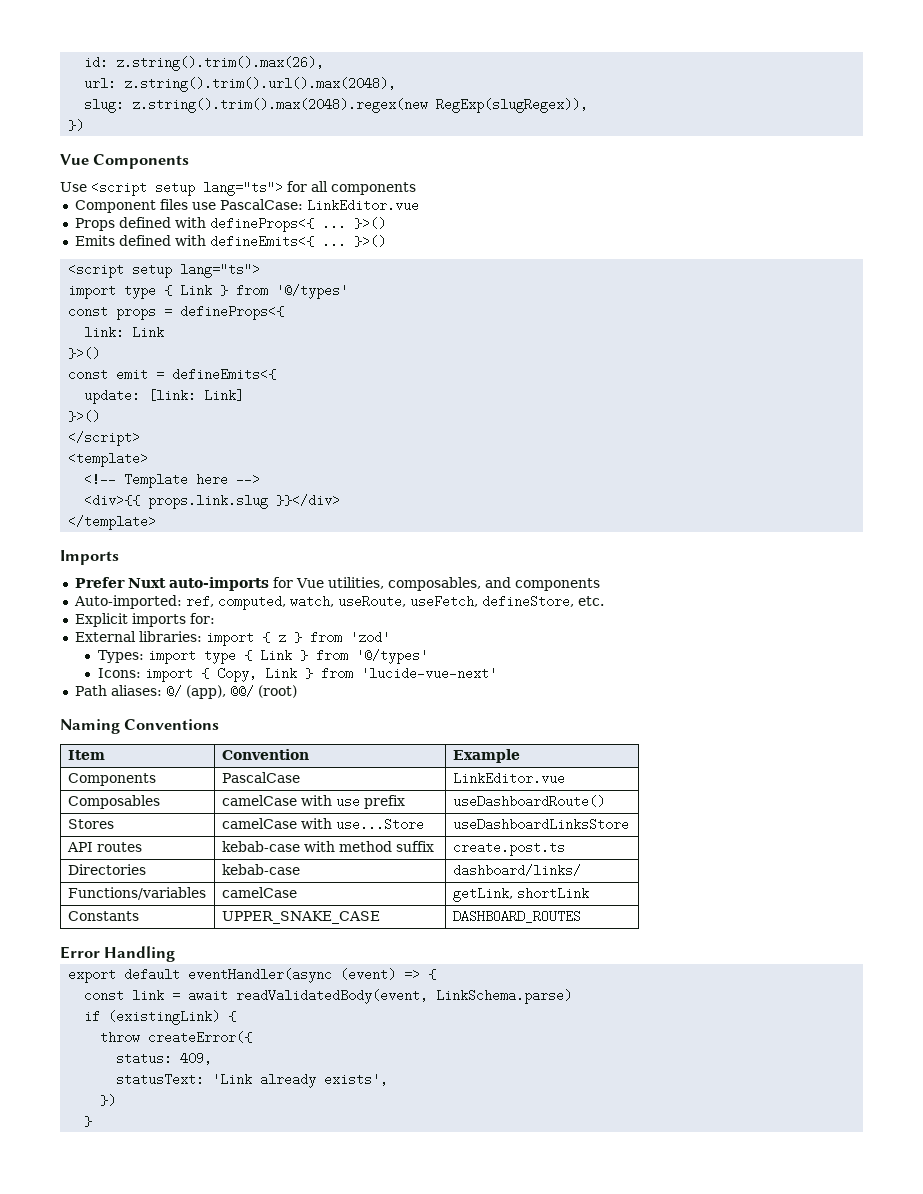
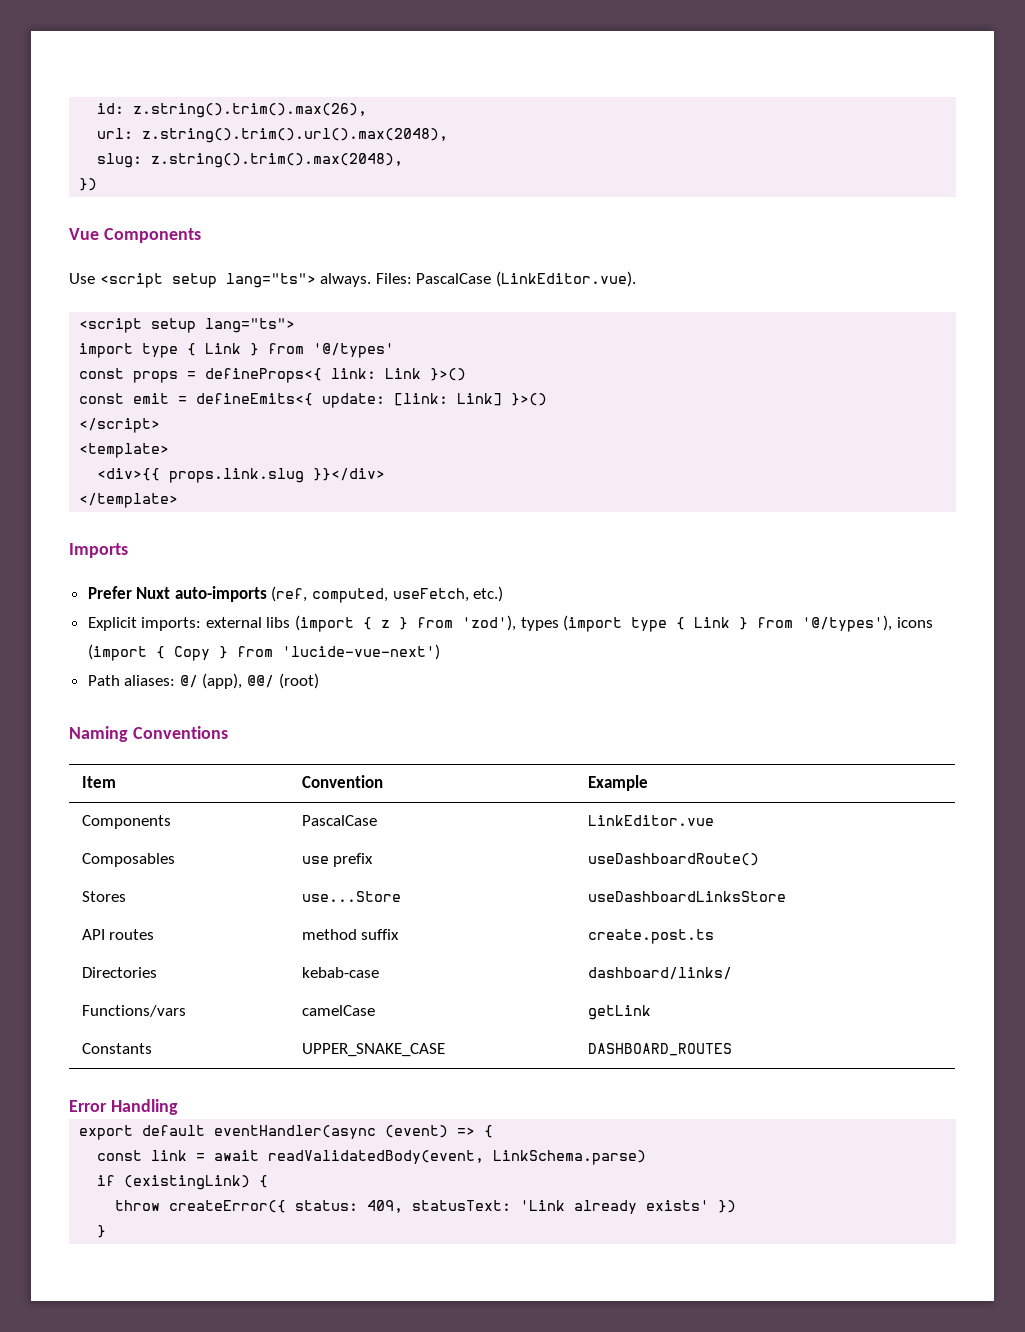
[132,98,589,113] z.string().trim().max(2048).regex(new RegExp(slugRegex)), -> [151,153,404,168] z.string().trim().max(2048),
[287,181,416,195] [74,199,419,213] [74,217,386,232] [74,235,386,248] for all components // Component files use PascalCase: LinkEditor.vue // Props defined with defineProps<{ ... }>() // Emits defined with defineEmits<{ ... }>() -> [320,271,636,287] always. Files: PascalCase (LinkEditor.vue).
(285, 312) // -> (323, 375) none
(165, 332) // -> (422, 373) none
(277, 374) // -> (314, 399) none
(245, 395) // -> (503, 399) none
[84,473,261,488] // <!-- Template here --> -> (170, 450) none
[272,577,600,591] [73,595,604,610] [74,613,215,627] [74,631,254,646] for Vue utilities, composables, and components // Auto-imported: ref, computed, watch, useRoute, useFetch, defineStore, etc. // Explicit imports for: // External libraries: import -> [271,586,504,603] [87,615,355,632] (ref, computed, useFetch, etc.) // Explicit imports: external libs (import
[349,631,390,644] [97,649,428,664] [97,667,497,682] 'zod' // Types: import type { Link } from '@/types' // Icons: import { Copy, Link } from 'lucide-vue-next' -> [462,615,933,632] [87,644,440,661] 'zod'), types (import type { Link } from '@/types'), icons (import { Copy } from 'lucide-vue-next')
[221,795,332,806] camelCase with -> (175, 860) none
[221,818,332,829] camelCase with -> (126, 896) none
[221,841,335,852] kebab-case with -> (155, 934) none
[67,887,206,900] Functions/variables -> [81,1005,186,1017] Functions/vars
[452,887,589,902] getLink, shortLink -> [587,1005,651,1020] getLink
(253, 1037) // -> (287, 1206) none
(213, 1058) // -> (404, 1206) none
[324,1073,389,1086] exists', // -> [646,1200,710,1211] exists'

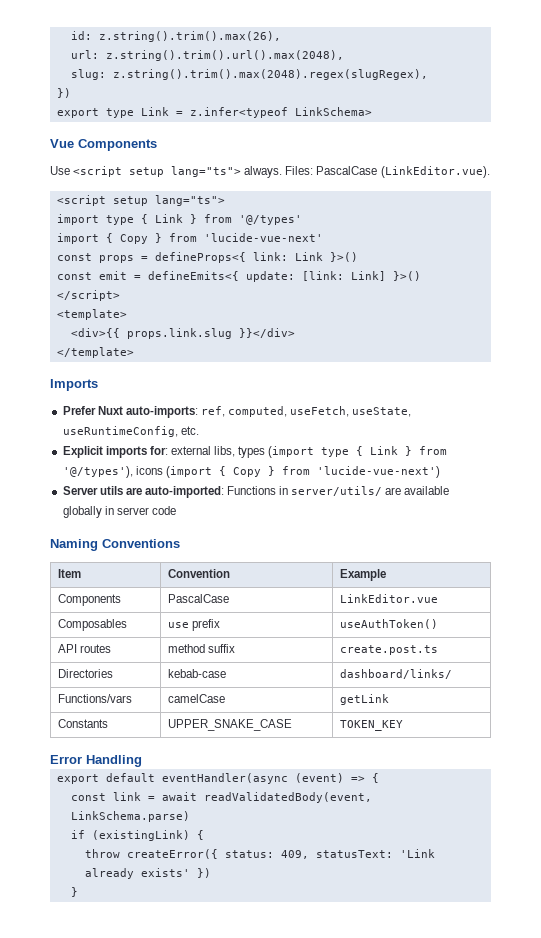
[151,153,404,168] [79,178,98,191] z.string().trim().max(2048), // }) -> [112,69,428,80] [56,88,71,98] [56,107,372,118] z.string().trim().max(2048).regex(slugRegex), // }) // export type Link = z.infer<typeof LinkSchema>
(395, 350) none -> [56,233,323,244] // import { Copy } from 'lucide-vue-next'
[174,586,504,603] [87,615,517,632] auto-imports (ref, computed, useFetch, etc.) // Explicit imports: external libs (import { z } from 'zod'), -> [125,406,412,418] [62,426,199,437] [62,446,236,458] auto-imports: ref, computed, useFetch, useState, useRuntimeConfig, etc. // Explicit imports for: external libs,
[87,673,319,689] Path aliases: @/ (app), @@/ (root) -> [62,486,450,498] [62,506,176,518] Server utils are auto-imported: Functions in server/utils/ are available globally in server code
[587,853,759,866] [81,891,126,902] [301,891,401,902] [587,891,786,902] useDashboardRoute() // Stores | use...Store | useDashboardLinksStore -> [340,619,439,629] useAuthToken()
[587,1043,732,1056] DASHBOARD_ROUTES -> [340,720,404,731] TOKEN_KEY

